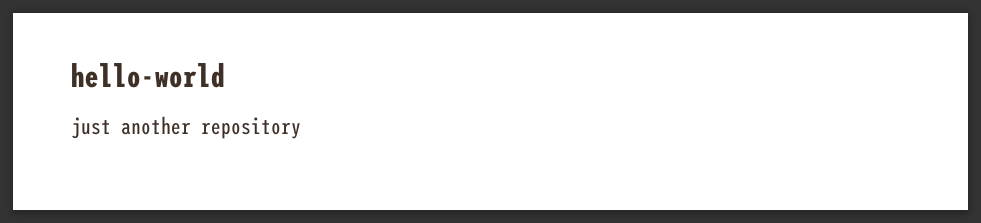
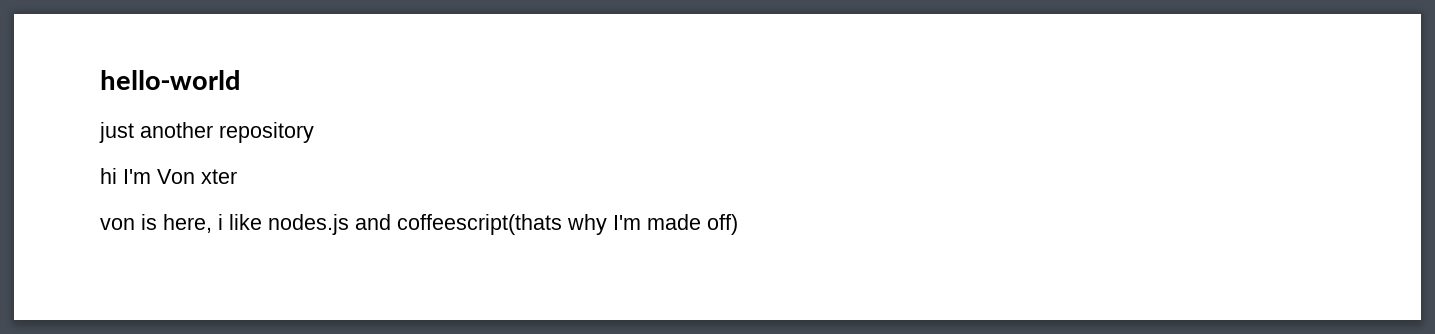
(301, 128) none -> [100,168,237,184] [100,214,738,235] // hi I'm Von xter // von is here, i like nodes.js and coffeescript(thats why I'm made off)

